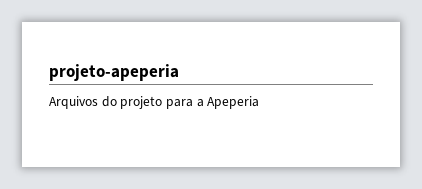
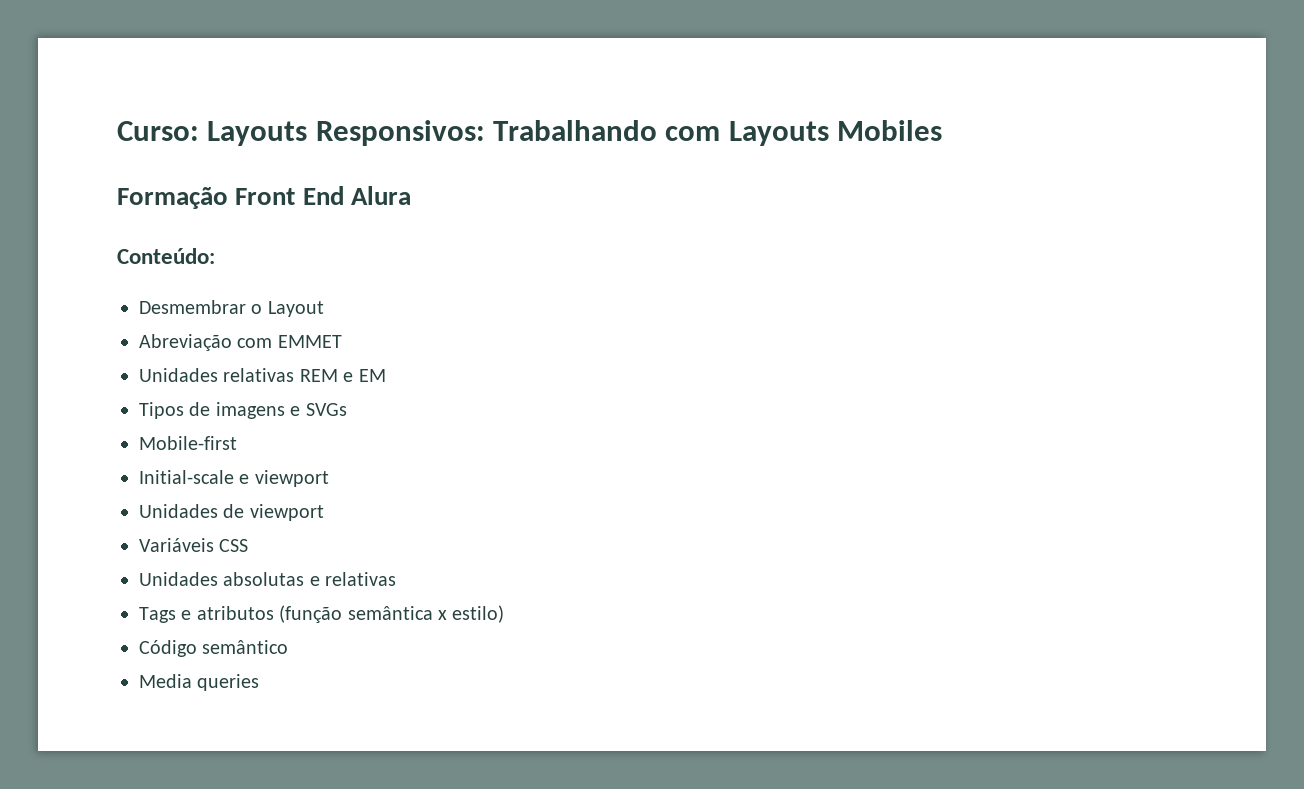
[49,64,179,81] [49,96,260,109] projeto-apeperia // Arquivos do projeto para a Apeperia -> [117,120,943,146] [117,186,411,209] [117,248,215,264] [139,300,324,317] [139,334,342,351] [139,368,386,382] [139,402,347,419] [139,436,237,450] [139,470,329,487] [139,504,324,521] [139,538,249,552] [139,572,397,586] [139,605,505,623] [139,640,289,657] [139,674,260,691] Curso: Layouts Responsivos: Trabalhando com Layouts Mobiles // Formação Front End Alura // Conteúdo: // Desmembrar o Layout // Abreviação com EMMET // Unidades relativas REM e EM // Tipos de imagens e SVGs // Mobile-first // Initial-scale e viewport // Unidades de viewport // Variáveis CSS // Unidades absolutas e relativas // Tags e atributos (função semântica x estilo) // Código semântico // Media queries

